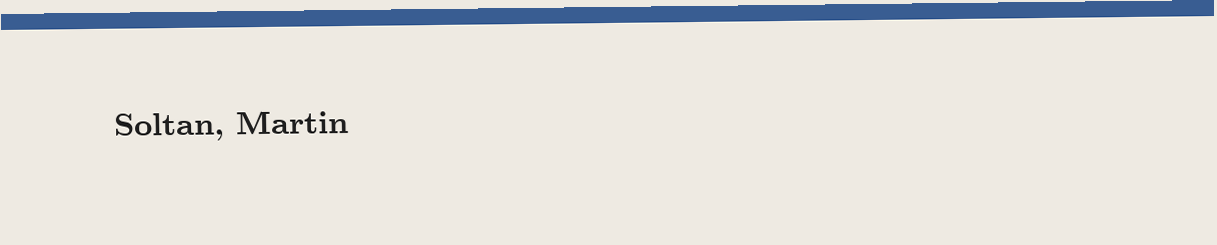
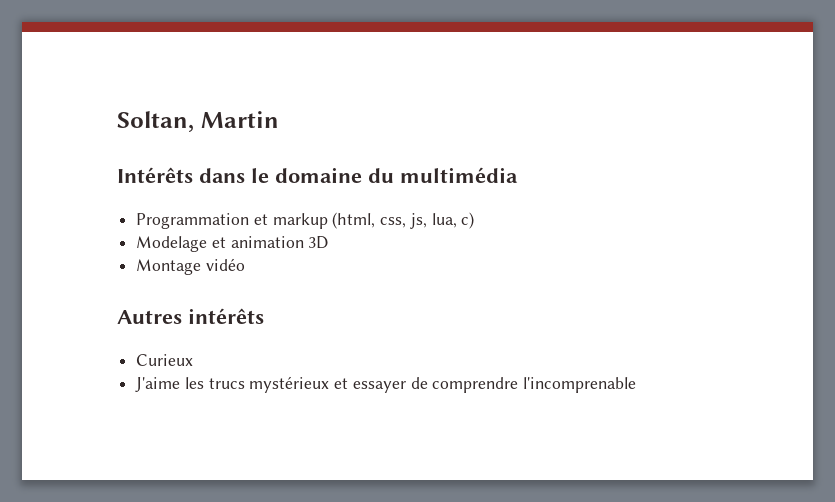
(349, 122) none -> [117,167,518,183] [136,212,475,229] [136,236,329,252] [136,258,245,275] [117,308,264,324] [136,354,194,366] [135,376,637,393] // Intérêts dans le domaine du multimédia // Programmation et markup (html, css, js, lua, c) // Modelage et animation 3D // Montage vidéo // Autres intérêts // Curieux // J'aime les trucs mystérieux et essayer de comprendre l'incomprenable

